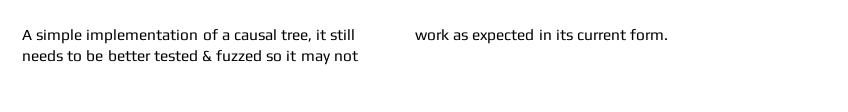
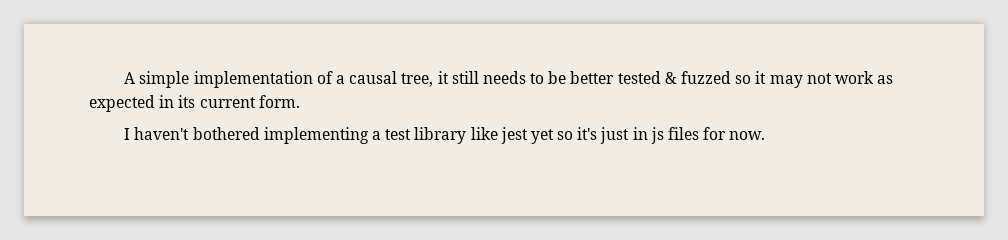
(669, 35) none -> [124,127,766,144] // I haven't bothered implementing a test library like jest yet so it's just in js files for now.

